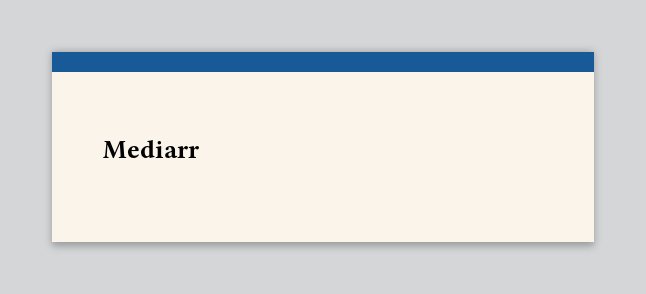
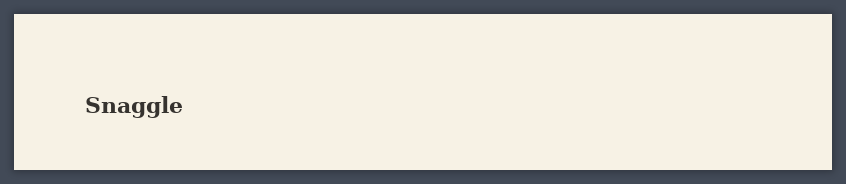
[103,140,200,159] Mediarr -> [85,96,183,118] Snaggle

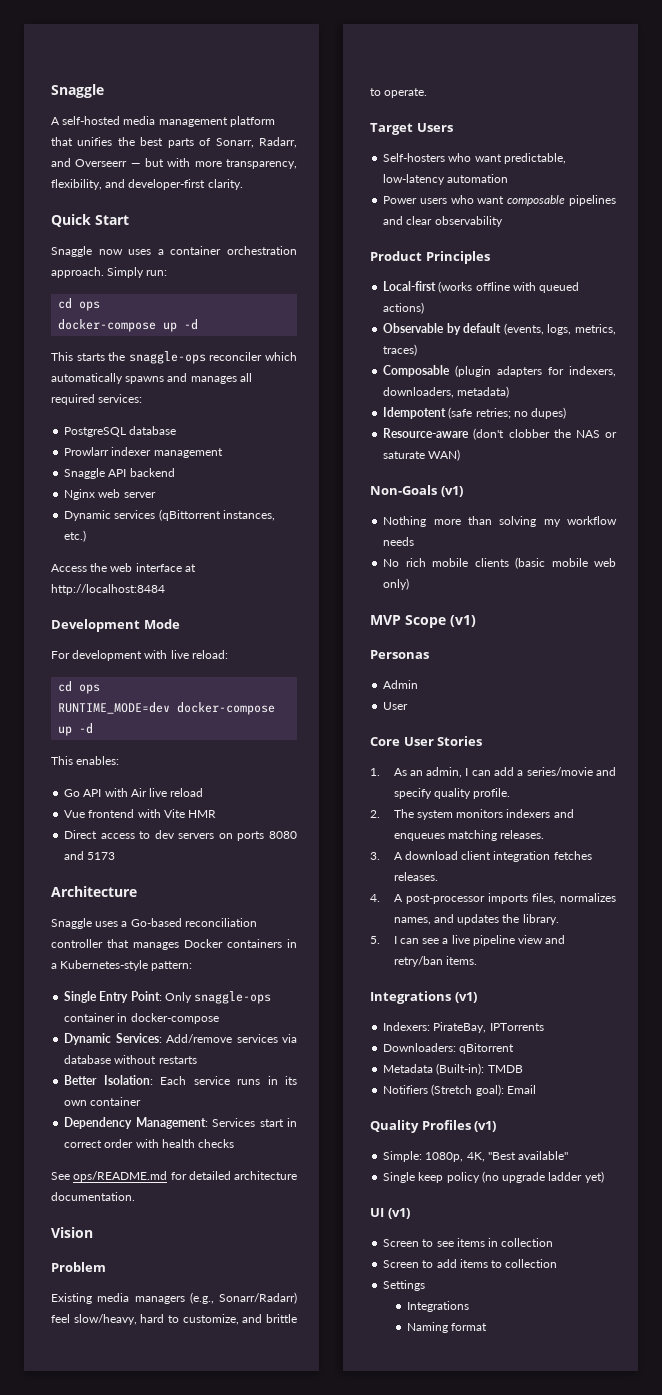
[85,96,183,118] Snaggle -> [51,84,104,98] [51,116,275,127] [51,137,297,148] [51,158,297,169] [51,179,243,190] [51,214,129,227] [51,246,297,257] [51,267,168,278] [58,298,101,311] [58,319,199,332] [51,351,297,364] [51,373,252,384] [51,394,143,405] [64,426,177,437] [64,447,223,458] [64,468,175,479] [64,489,156,500] [64,509,275,521] [64,530,87,542] [51,563,196,572] [51,584,165,595] [51,619,180,632] [51,650,228,661] [58,681,101,694] [58,702,276,715] [58,723,94,736] [51,756,120,765] [64,788,204,797] [64,809,217,818] [64,830,297,841] [64,851,116,860] [51,886,137,897] [51,918,257,929] [51,939,297,950] [51,960,193,971] [64,991,272,1004] [64,1013,219,1024] [64,1033,297,1045] [64,1055,197,1064] [64,1075,297,1085] [64,1097,142,1106] [64,1117,297,1129] [64,1139,235,1148] [51,1171,297,1182] [51,1192,135,1201] [51,1227,93,1238] [51,1262,106,1272] [51,1292,297,1304] [51,1314,297,1325] [370,88,428,98] [370,123,453,135] [383,153,566,164] [383,174,509,185] [383,195,616,206] [383,216,503,227] [370,251,490,264] [383,281,580,293] [383,302,425,314] [383,323,616,335] [383,344,418,356] [383,365,616,377] [383,386,510,398] [383,407,567,419] [383,428,617,440] [383,449,461,461] [370,485,463,497] [383,516,617,527] [383,537,415,546] [383,557,616,569] [383,578,410,590] [370,615,476,628] [370,650,429,659] [383,680,419,689] [383,702,409,710] [370,736,483,746] [370,767,616,778] [393,788,511,799] [370,809,574,820] [393,830,545,841] [370,851,592,862] [393,872,438,881] [370,893,616,904] [393,914,559,925] [370,935,566,946] [393,956,477,967] [370,991,477,1004] [383,1022,544,1033] [383,1043,515,1054] [383,1063,523,1075] [383,1084,536,1096] [370,1120,497,1133] [383,1151,569,1162] [383,1171,604,1183] [370,1208,410,1219] [383,1238,554,1247] [383,1259,558,1268] [383,1280,426,1291] [406,1301,469,1312] [406,1322,487,1333] Snaggle // A self-hosted media management platform that unifies the best parts of Sonarr, Radarr, and Overseerr — but with more transparency, flexibility, and developer-first clarity. // Quick Start // Snaggle now uses a container orchestration approach. Simply run: // cd ops // docker-compose up -d // This starts the snaggle-ops reconciler which automatically spawns and manages all required services: // PostgreSQL database // Prowlarr indexer management // Snaggle API backend // Nginx web server // Dynamic services (qBittorrent instances, etc.) // Access the web interface at http://localhost:8484 // Development Mode // For development with live reload: // cd ops // RUNTIME_MODE=dev docker-compose up -d // This enables: // Go API with Air live reload // Vue frontend with Vite HMR // Direct access to dev servers on ports 8080 and 5173 // Architecture // Snaggle uses a Go-based reconciliation controller that manages Docker containers in a Kubernetes-style pattern: // Single Entry Point: Only snaggle-ops container in docker-compose // Dynamic Services: Add/remove services via database without restarts // Better Isolation: Each service runs in its own container // Dependency Management: Services start in correct order with health checks // See ops/README.md for detailed architecture documentation. // Vision // Problem // Existing media managers (e.g., Sonarr/Radarr) feel slow/heavy, hard to customize, and brittle to operate. // Target Users // Self-hosters who want predictable, low-latency automation // Power users who want composable pipelines and clear observability // Product Principles // Local-first (works offline with queued actions) // Observable by default (events, logs, metrics, traces) // Composable (plugin adapters for indexers, downloaders, metadata) // Idempotent (safe retries; no dupes) // Resource-aware (don't clobber the NAS or saturate WAN) // Non-Goals (v1) // Nothing more than solving my workflow needs // No rich mobile clients (basic mobile web only) // MVP Scope (v1) // Personas // Admin // User // Core User Stories // 1. As an admin, I can add a series/movie and specify quality profile. // 2. The system monitors indexers and enqueues matching releases. // 3. A download client integration fetches releases. // 4. A post-processor imports files, normalizes names, and updates the library. // 5. I can see a live pipeline view and retry/ban items. // Integrations (v1) // Indexers: PirateBay, IPTorrents // Downloaders: qBitorrent // Metadata (Built-in): TMDB // Notifiers (Stretch goal): Email // Quality Profiles (v1) // Simple: 1080p, 4K, "Best available" // Single keep policy (no upgrade ladder yet) // UI (v1) // Screen to see items in collection // Screen to add items to collection // Settings // Integrations // Naming format

